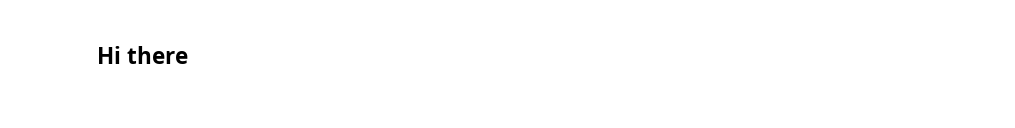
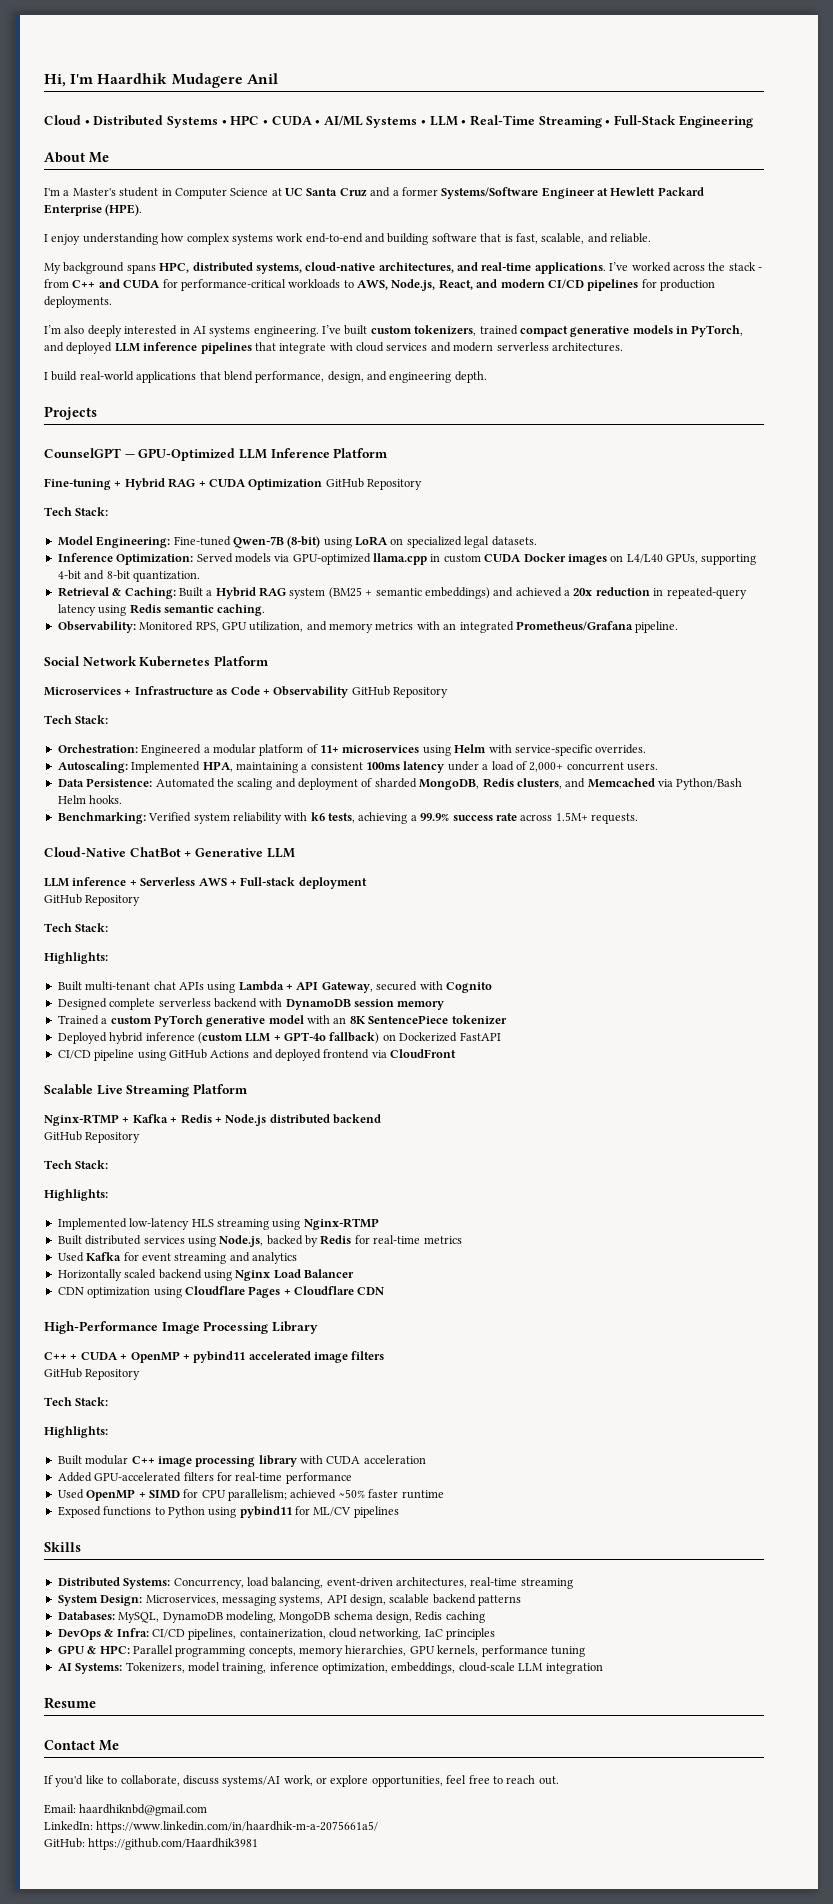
[97,46,189,64] Hi there -> [44,73,278,88] [44,115,753,128] [44,152,109,163] [44,187,704,199] [44,204,143,216] [44,233,651,245] [44,262,762,274] [44,279,715,291] [44,296,112,308] [44,325,744,337] [44,342,623,354] [44,371,487,383] [44,406,97,420] [44,448,389,461] [44,478,422,490] [44,507,109,516] [57,536,537,548] [57,553,757,565] [57,570,200,582] [57,587,747,599] [57,604,266,616] [57,621,679,633] [44,656,269,667] [44,686,448,698] [44,715,109,724] [57,744,647,756] [57,761,658,773] [57,778,743,790] [57,795,123,804] [57,812,638,824] [44,847,295,858] [44,877,367,889] [44,894,141,906] [44,923,109,932] [44,952,108,964] [57,981,492,993] [57,998,445,1010] [57,1015,507,1027] [57,1032,501,1044] [57,1049,457,1061] [44,1084,248,1097] [44,1114,381,1126] [44,1131,141,1143] [44,1160,109,1169] [44,1189,108,1201] [57,1218,379,1230] [57,1235,462,1247] [57,1252,297,1264] [57,1269,354,1281] [57,1286,385,1298] [44,1321,318,1334] [44,1351,385,1363] [44,1368,141,1380] [44,1397,109,1406] [44,1426,108,1438] [57,1455,426,1467] [57,1472,352,1484] [57,1489,444,1501] [57,1506,399,1518] [44,1542,81,1552] [57,1577,573,1589] [57,1594,522,1606] [57,1611,485,1623] [57,1628,496,1640] [57,1645,585,1657] [57,1662,603,1674] [44,1697,96,1709] [44,1740,119,1751] [44,1775,559,1787] [44,1804,208,1816] [44,1821,379,1833] [44,1838,259,1850] Hi, I'm Haardhik Mudagere Anil // Cloud • Distributed Systems • HPC • CUDA • AI/ML Systems • LLM • Real-Time Streaming • Full-Stack Engineering // About Me // I'm a Master's student in Computer Science at UC Santa Cruz and a former Systems/Software Engineer at Hewlett Packard Enterprise (HPE). // I enjoy understanding how complex systems work end-to-end and building software that is fast, scalable, and reliable. // My background spans HPC, distributed systems, cloud-native architectures, and real-time applications. I’ve worked across the stack - from C++ and CUDA for performance-critical workloads to AWS, Node.js, React, and modern CI/CD pipelines for production deployments. // I’m also deeply interested in AI systems engineering. I’ve built custom tokenizers, trained compact generative models in PyTorch, and deployed LLM inference pipelines that integrate with cloud services and modern serverless architectures. // I build real-world applications that blend performance, design, and engineering depth. // Projects // CounselGPT — GPU-Optimized LLM Inference Platform // Fine-tuning + Hybrid RAG + CUDA Optimization GitHub Repository // Tech Stack: // Model Engineering: Fine-tuned Qwen-7B (8-bit) using LoRA on specialized legal datasets. // Inference Optimization: Served models via GPU-optimized llama.cpp in custom CUDA Docker images on L4/L40 GPUs, supporting 4-bit and 8-bit quantization. // Retrieval & Caching: Built a Hybrid RAG system (BM25 + semantic embeddings) and achieved a 20x reduction in repeated-query latency using Redis semantic caching. // Observability: Monitored RPS, GPU utilization, and memory metrics with an integrated Prometheus/Grafana pipeline. // Social Network Kubernetes Platform // Microservices + Infrastructure as Code + Observability GitHub Repository // Tech Stack: // Orchestration: Engineered a modular platform of 11+ microservices using Helm with service-specific overrides. // Autoscaling: Implemented HPA, maintaining a consistent 100ms latency under a load of 2,000+ concurrent users. // Data Persistence: Automated the scaling and deployment of sharded MongoDB, Redis clusters, and Memcached via Python/Bash Helm hooks. // Benchmarking: Verified system reliability with k6 tests, achieving a 99.9% success rate across 1.5M+ requests. // Cloud-Native ChatBot + Generative LLM // LLM inference + Serverless AWS + Full-stack deployment // GitHub Repository // Tech Stack: // Highlights: // Built multi-tenant chat APIs using Lambda + API Gateway, secured with Cognito // Designed complete serverless backend with DynamoDB session memory // Trained a custom PyTorch generative model with an 8K SentencePiece tokenizer // Deployed hybrid inference (custom LLM + GPT-4o fallback) on Dockerized FastAPI // CI/CD pipeline using GitHub Actions and deployed frontend via CloudFront // Scalable Live Streaming Platform // Nginx-RTMP + Kafka + Redis + Node.js distributed backend // GitHub Repository // Tech Stack: // Highlights: // Implemented low-latency HLS streaming using Nginx-RTMP // Built distributed services using Node.js, backed by Redis for real-time metrics // Used Kafka for event streaming and analytics // Horizontally scaled backend using Nginx Load Balancer // CDN optimization using Cloudflare Pages + Cloudflare CDN // High-Performance Image Processing Library // C++ + CUDA + OpenMP + pybind11 accelerated image filters // GitHub Repository // Tech Stack: // Highlights: // Built modular C++ image processing library with CUDA acceleration // Added GPU-accelerated filters for real-time performance // Used OpenMP + SIMD for CPU parallelism; achieved ~50% faster runtime // Exposed functions to Python using pybind11 for ML/CV pipelines // Skills // Distributed Systems: Concurrency, load balancing, event-driven architectures, real-time streaming // System Design: Microservices, messaging systems, API design, scalable backend patterns // Databases: MySQL, DynamoDB modeling, MongoDB schema design, Redis caching // DevOps & Infra: CI/CD pipelines, containerization, cloud networking, IaC principles // GPU & HPC: Parallel programming concepts, memory hierarchies, GPU kernels, performance tuning // AI Systems: Tokenizers, model training, inference optimization, embeddings, cloud-scale LLM integration // Resume // Contact Me // If you'd like to collaborate, discuss systems/AI work, or explore opportunities, feel free to reach out. // Email: haardhiknbd@gmail.com // LinkedIn: https://www.linkedin.com/in/haardhik-m-a-2075661a5/ // GitHub: https://github.com/Haardhik3981

